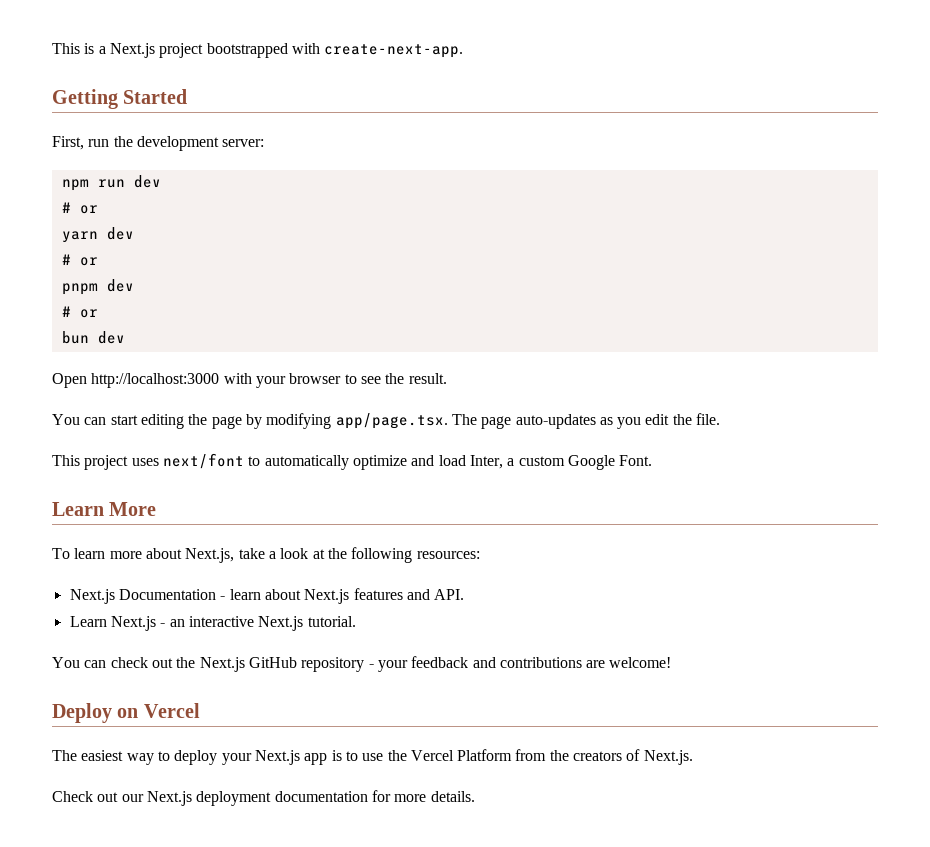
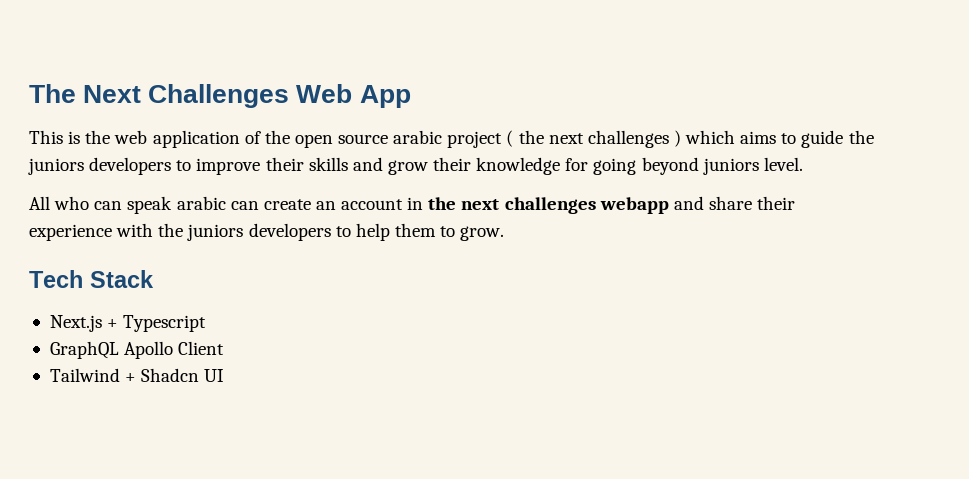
[52,43,464,58] [52,89,188,109] [52,136,265,151] [61,175,161,191] [61,202,98,214] [61,227,134,243] [61,254,98,266] [61,279,134,295] [61,306,98,318] [61,331,125,344] [52,373,447,388] [52,413,721,429] [52,453,653,470] [52,502,157,516] [52,547,480,563] [69,588,465,604] [69,616,356,631] [52,656,672,672] [52,703,200,723] [52,749,693,765] [52,790,475,806] This is a Next.js project bootstrapped with create-next-app. // Getting Started // First, run the development server: // npm run dev // # or // yarn dev // # or // pnpm dev // # or // bun dev // Open http://localhost:3000 with your browser to see the result. // You can start editing the page by modifying app/page.tsx. The page auto-updates as you edit the file. // This project uses next/font to automatically optimize and load Inter, a custom Google Font. // Learn More // To learn more about Next.js, take a look at the following resources: // Next.js Documentation - learn about Next.js features and API. // Learn Next.js - an interactive Next.js tutorial. // You can check out the Next.js GitHub repository - your feedback and contributions are welcome! // Deploy on Vercel // The easiest way to deploy your Next.js app is to use the Vercel Platform from the creators of Next.js. // Check out our Next.js deployment documentation for more details. -> [29,84,411,108] [29,130,874,148] [28,157,803,175] [29,196,796,214] [29,223,505,241] [29,270,154,288] [49,315,207,332] [49,341,225,359] [49,368,225,382] The Next Challenges Web App // This is the web application of the open source arabic project ( the next challenges ) which aims to guide the juniors developers to improve their skills and grow their knowledge for going beyond juniors level. // All who can speak arabic can create an account in the next challenges webapp and share their experience with the juniors developers to help them to grow. // Tech Stack // Next.js + Typescript // GraphQL Apollo Client // Tailwind + Shadcn UI

